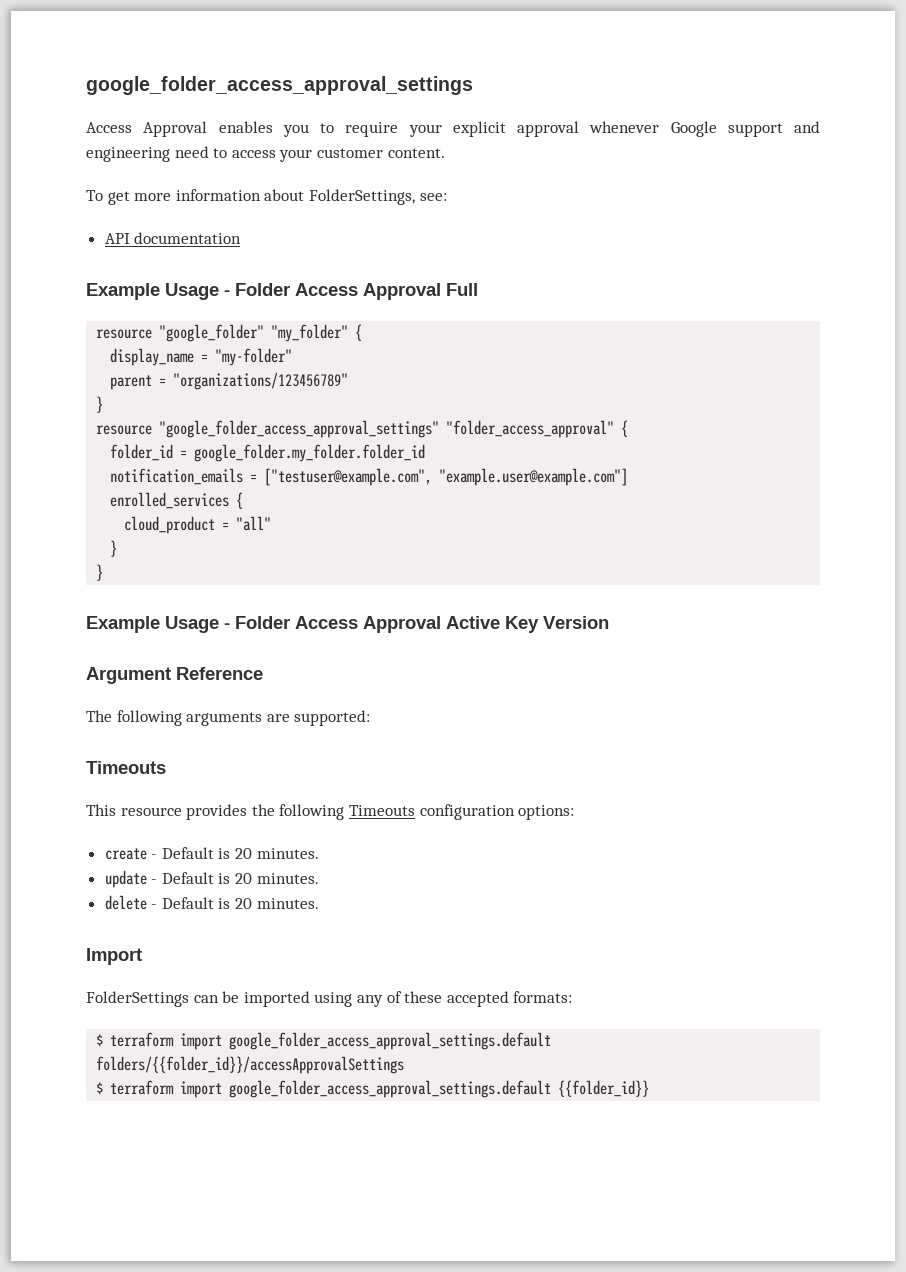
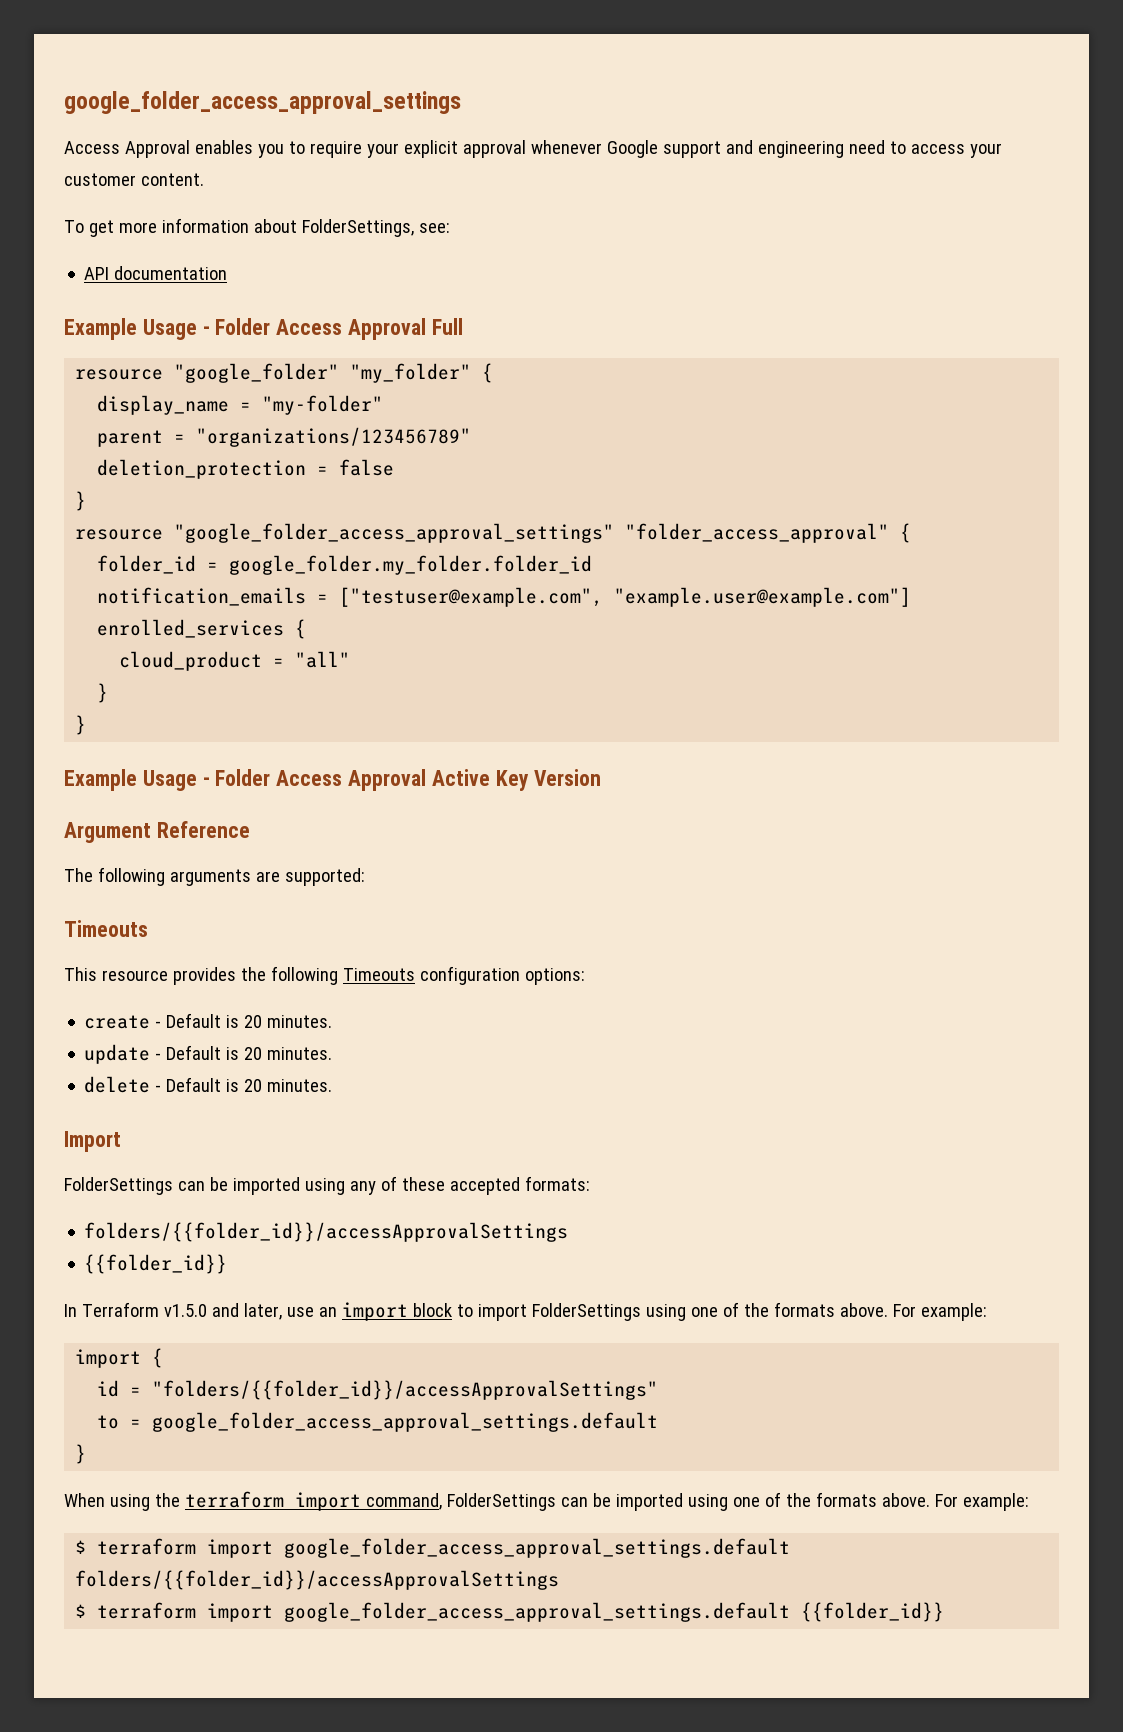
(349, 381) none -> [97,459,395,479] // deletion_protection = false
(573, 997) none -> [84,1222,569,1242] [84,1254,228,1274] [64,1302,987,1321] [75,1348,164,1368] [97,1380,659,1400] [97,1412,659,1432] [75,1444,87,1464] [64,1491,1029,1511] // folders/{{folder_id}}/accessApprovalSettings // {{folder_id}} // In Terraform v1.5.0 and later, use an import block to import FolderSettings using one of the formats above. For example: // import { // id = "folders/{{folder_id}}/accessApprovalSettings" // to = google_folder_access_approval_settings.default // } // When using the terraform import command, FolderSettings can be imported using one of the formats above. For example:

